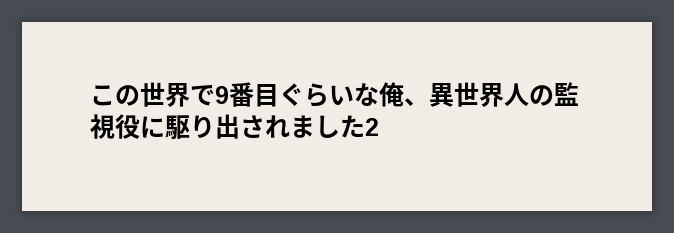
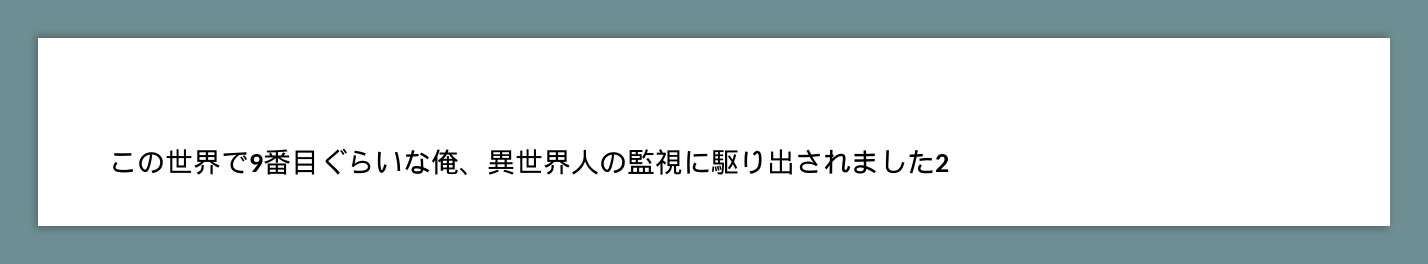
[115,114,140,139] 役 -> (683, 162) none

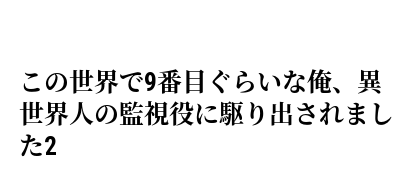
(683, 162) none -> [169,101,194,126] 役

